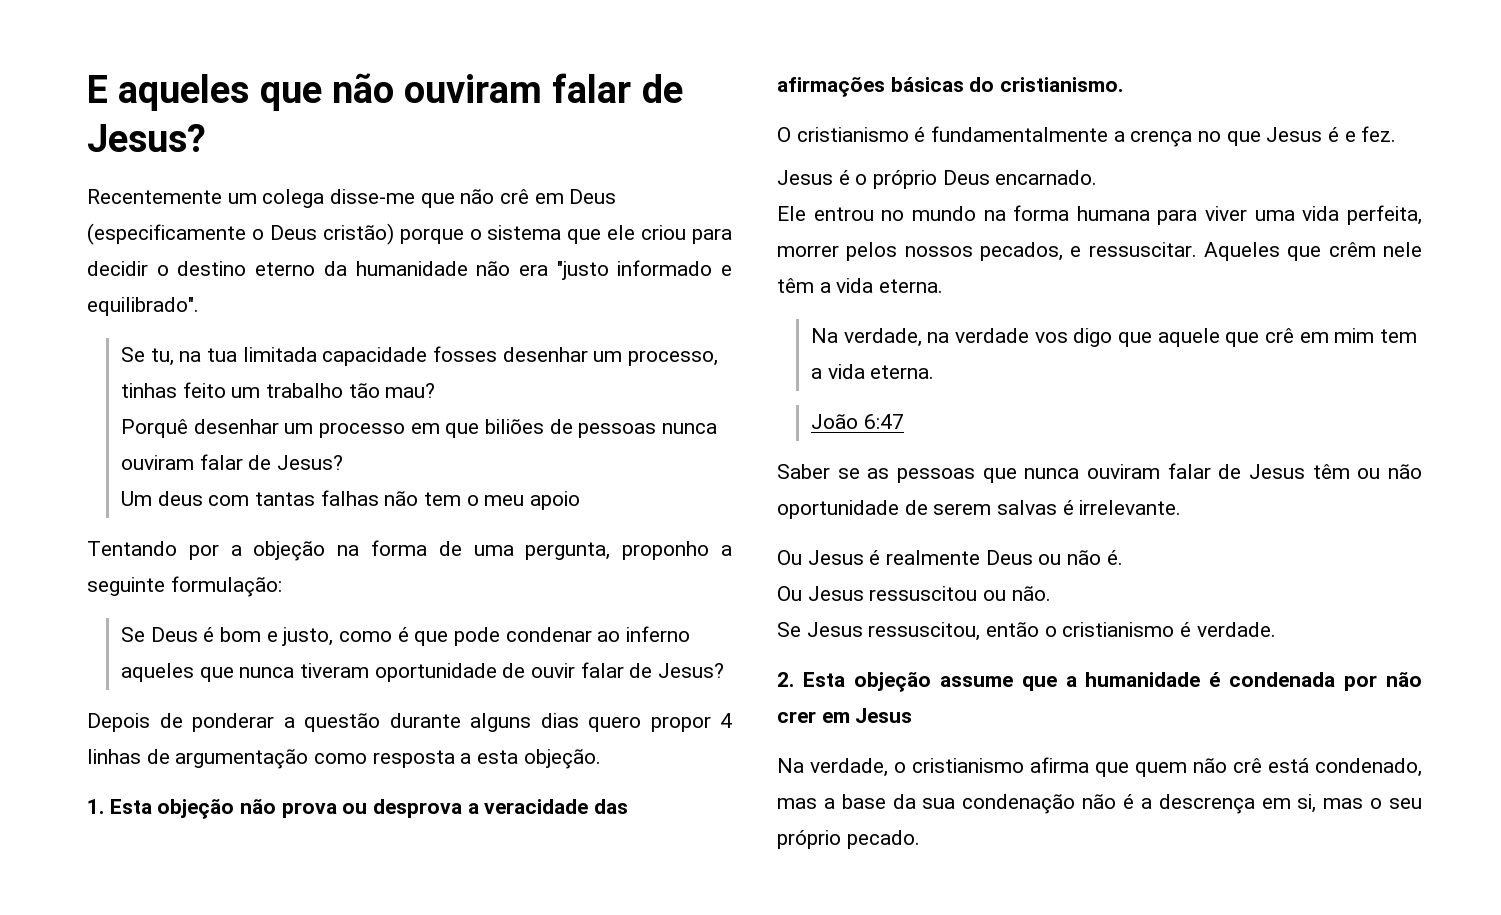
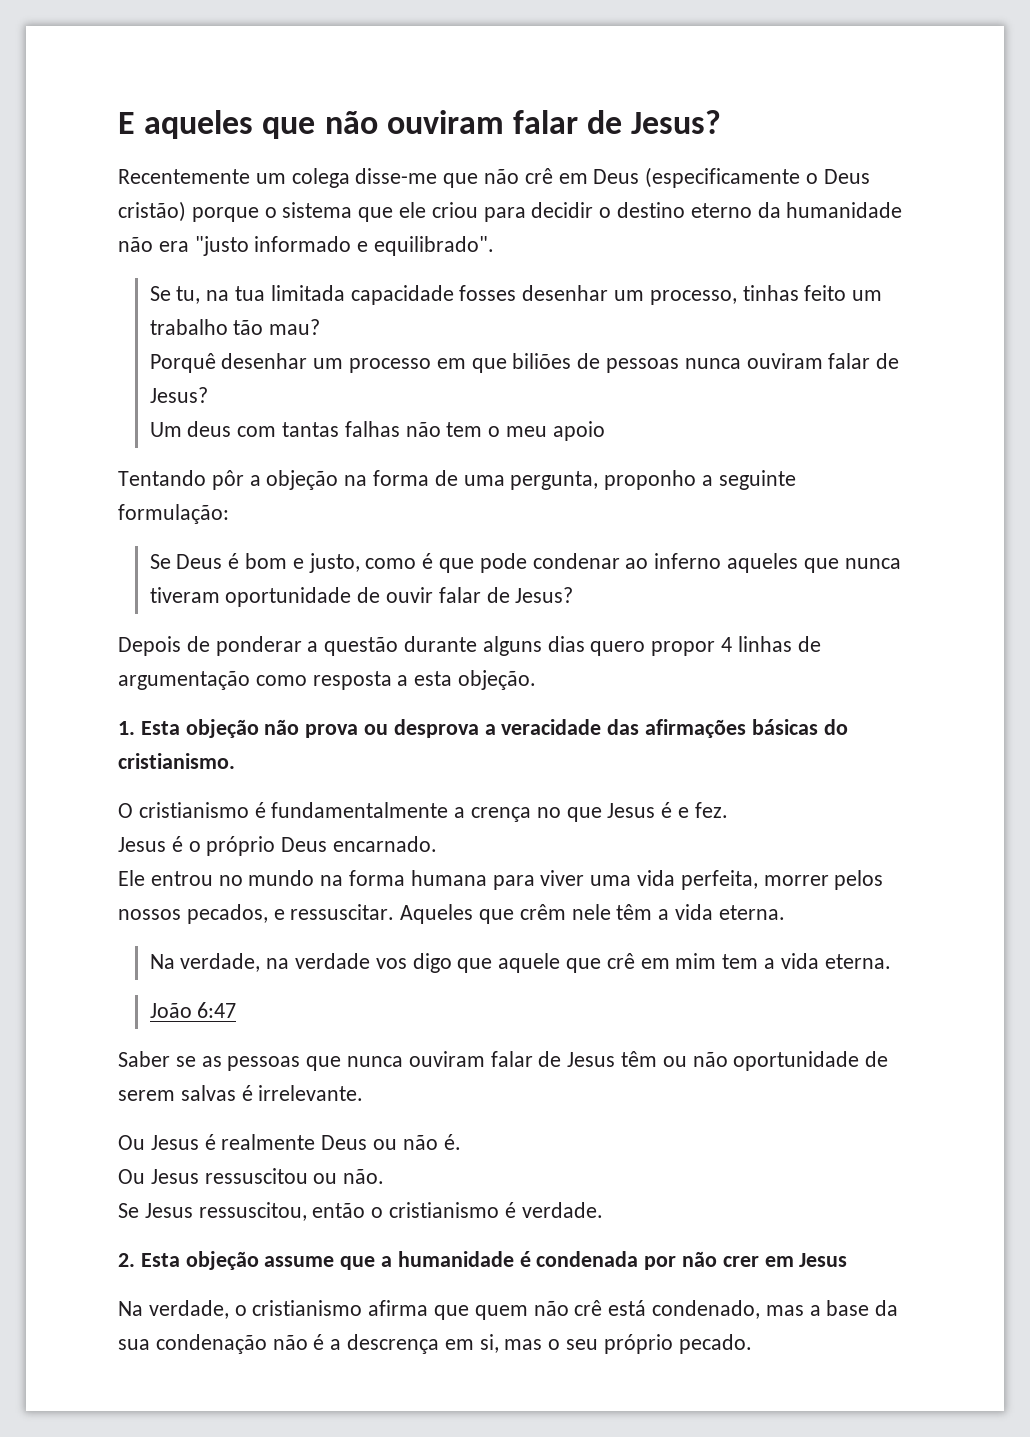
[188,544,219,560] por -> [211,470,244,490] pôr

